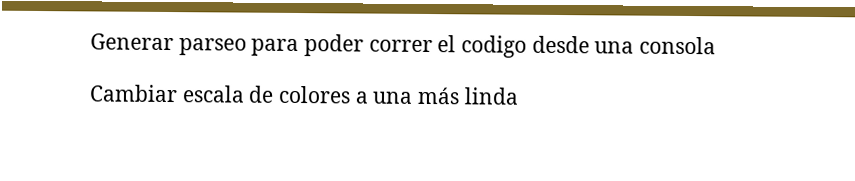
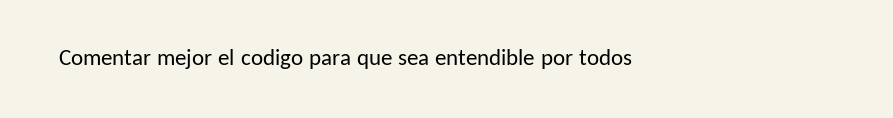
[90,33,717,58] [89,84,519,105] Generar parseo para poder correr el codigo desde una consola // Cambiar escala de colores a una más linda -> [59,49,632,69] Comentar mejor el codigo para que sea entendible por todos

